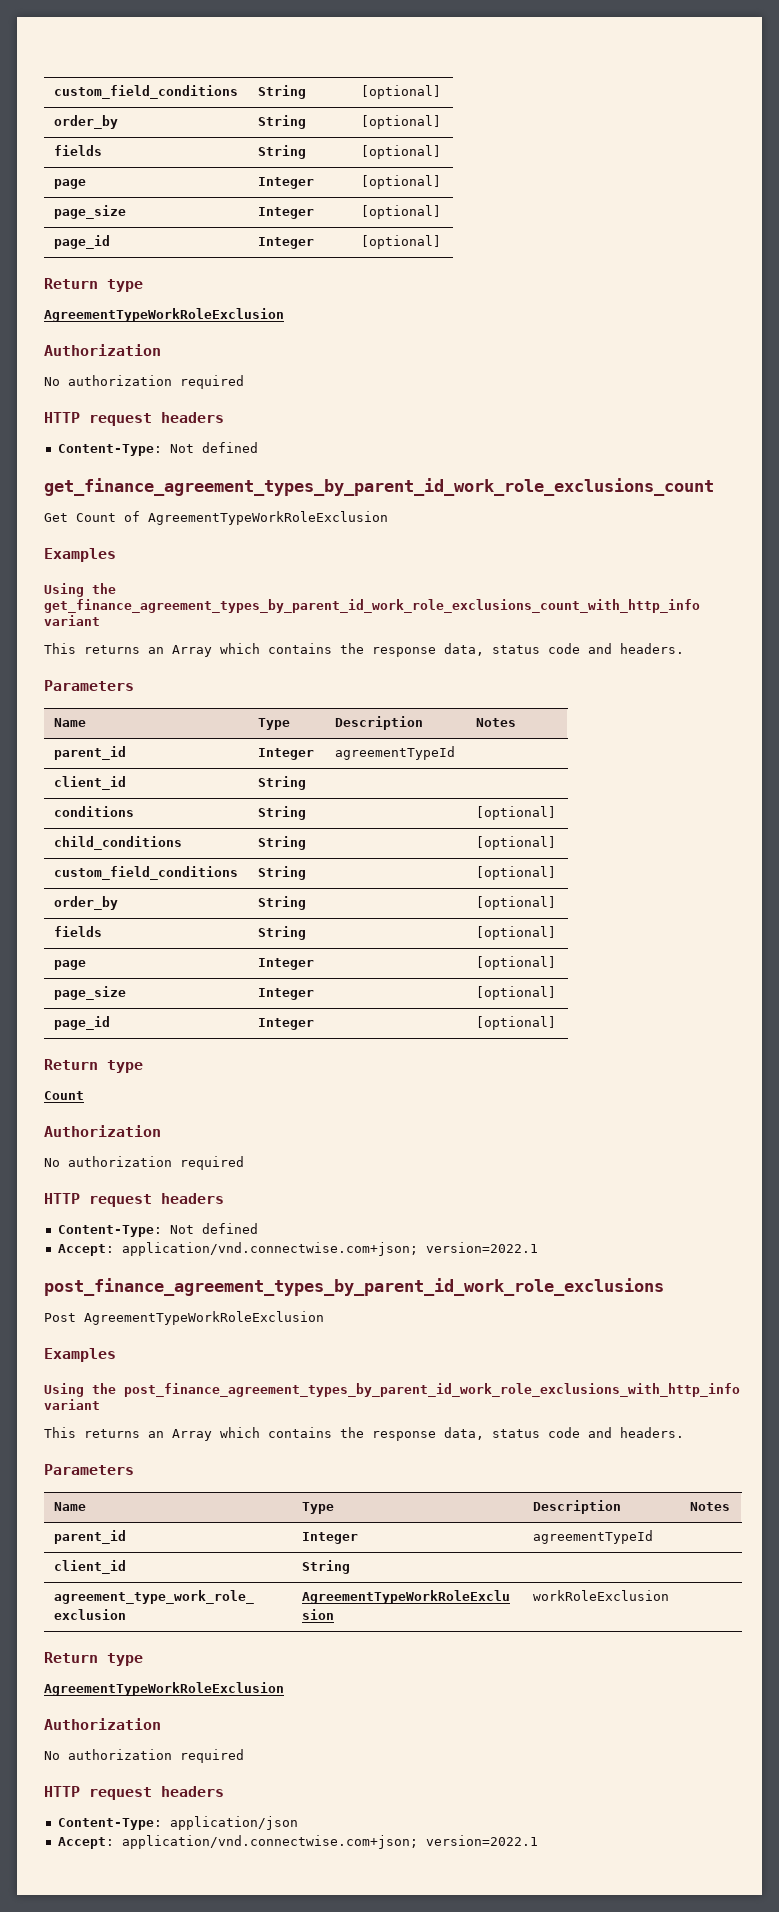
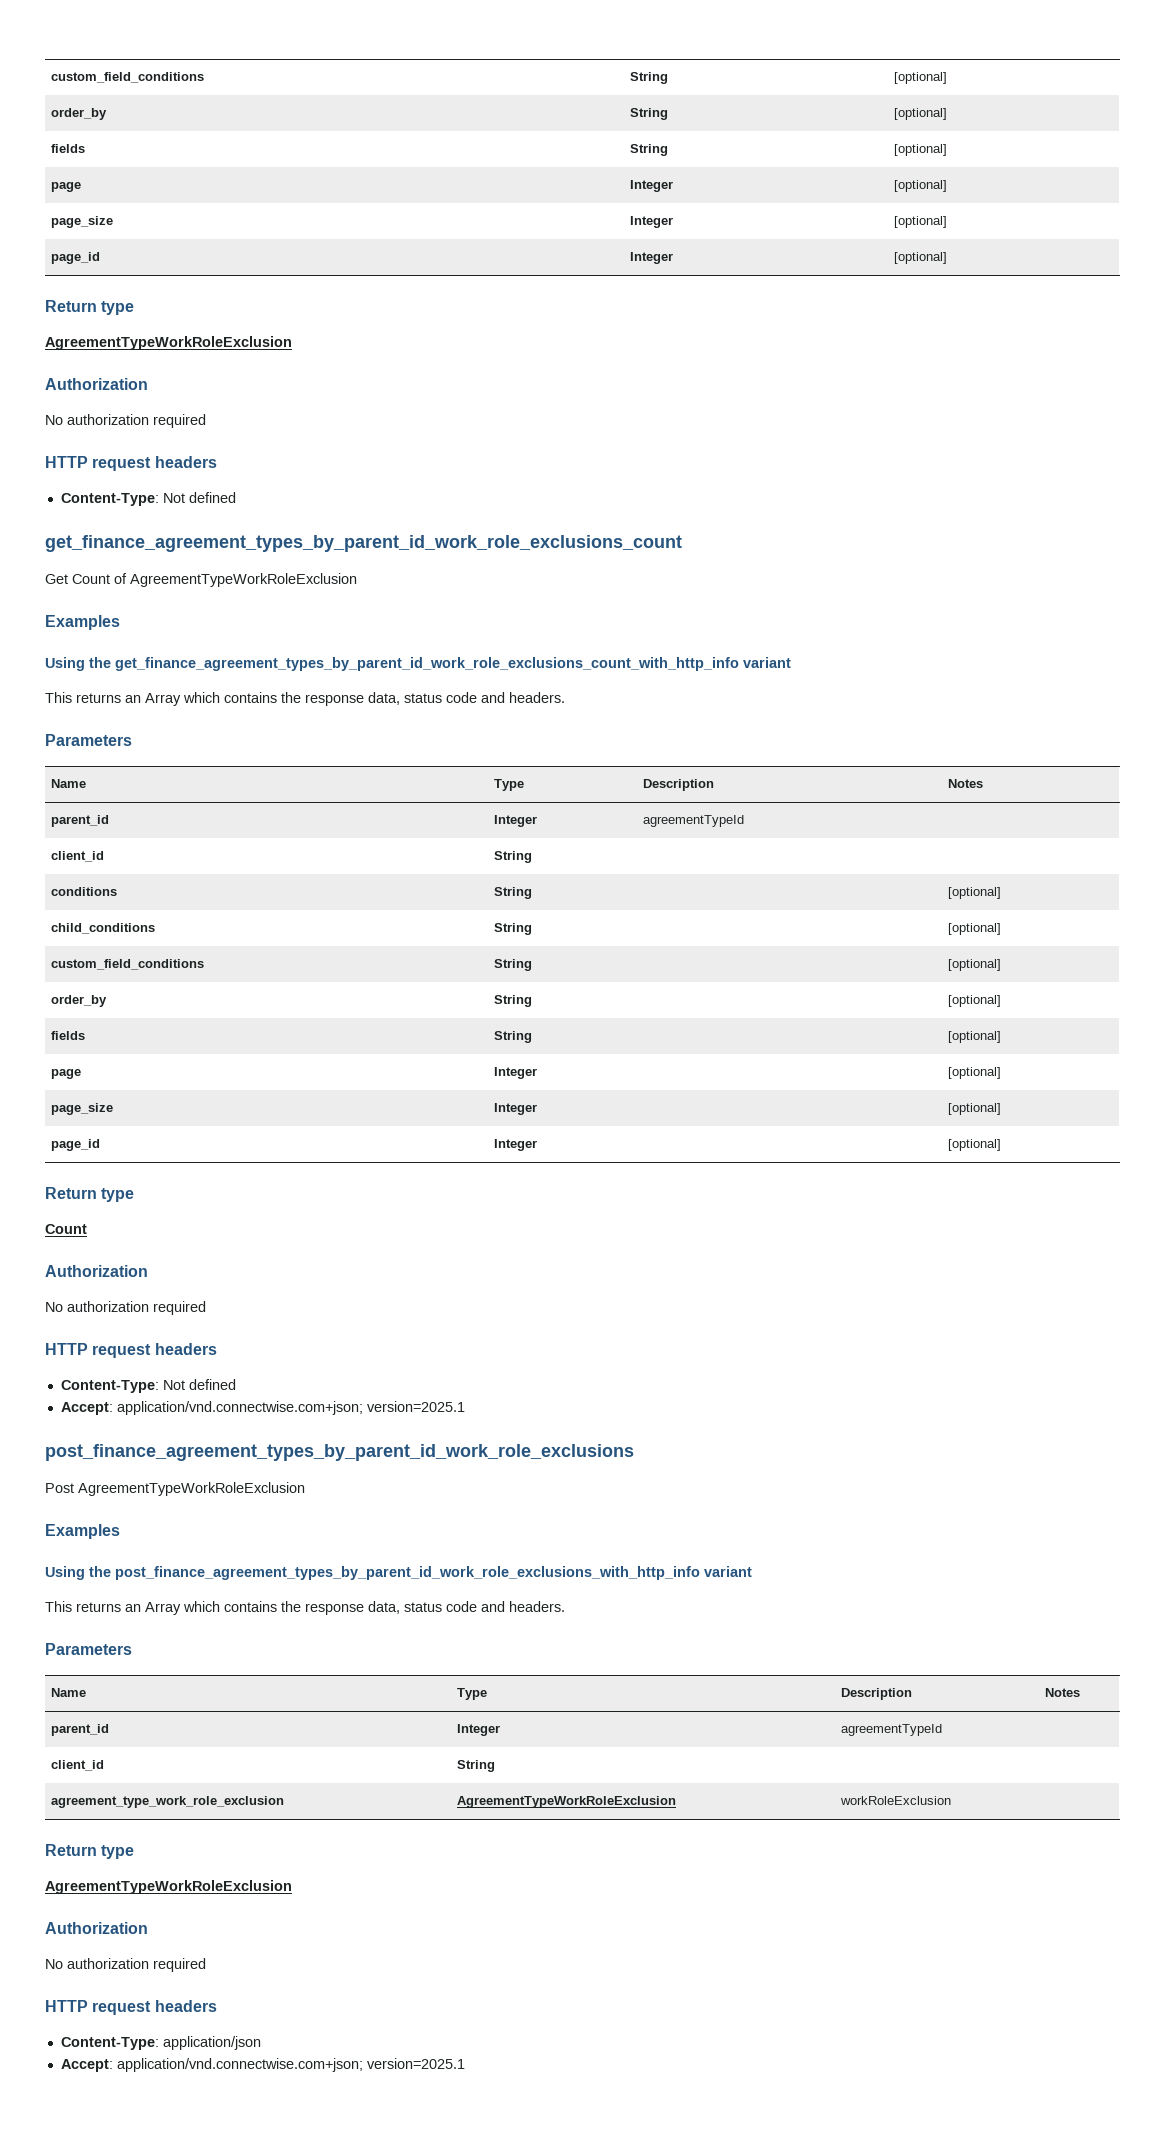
[425,1242,538,1253] version=2022.1 -> [366,1401,465,1412] version=2025.1
[425,1835,538,1846] version=2022.1 -> [366,2058,465,2069] version=2025.1

